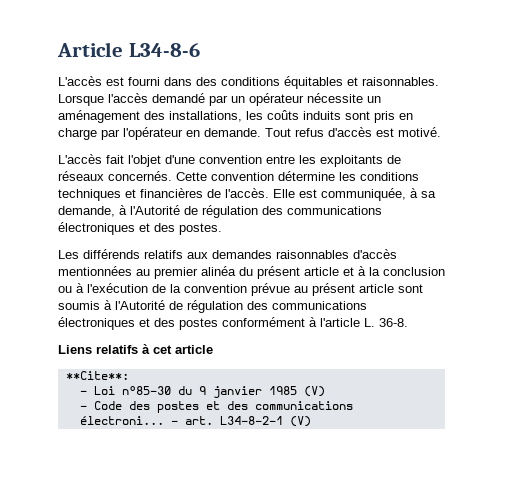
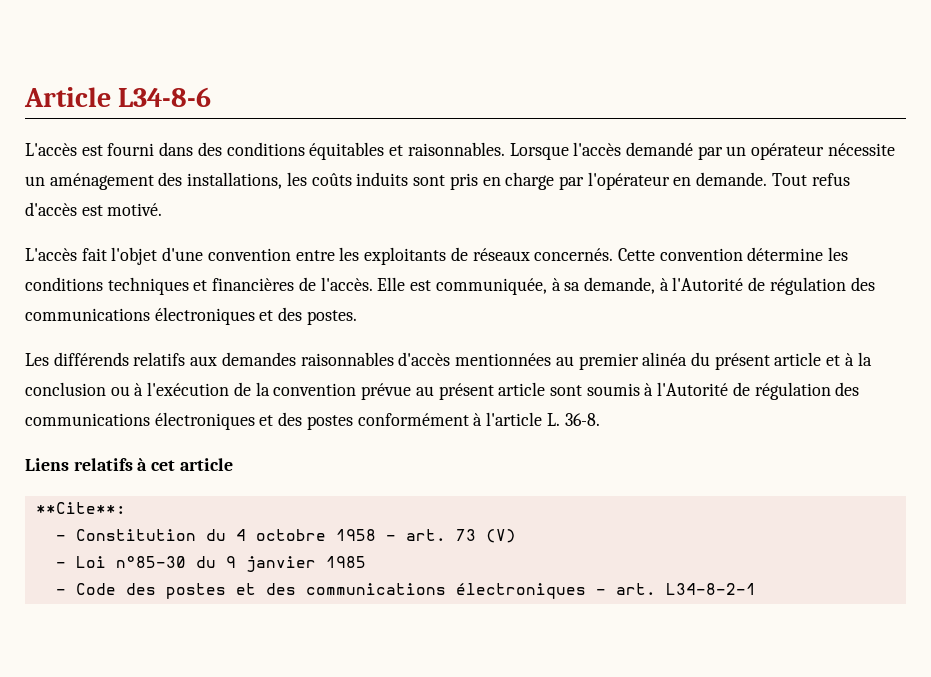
(129, 375) none -> [55,529,516,543] // - Constitution du 4 octobre 1958 - art. 73 (V)
[303,386,325,397] (V) -> (366, 562) none
[79,416,164,425] électroni... -> [455,583,586,599] électroniques
[289,416,311,427] (V) -> (756, 589) none

